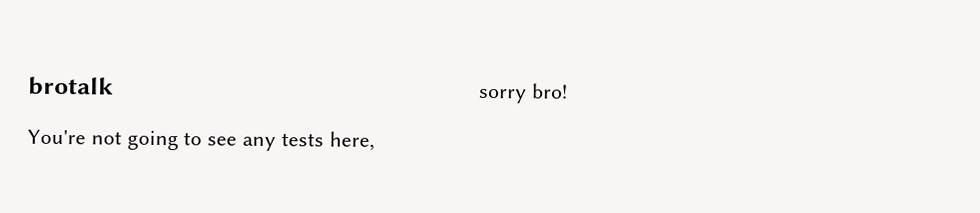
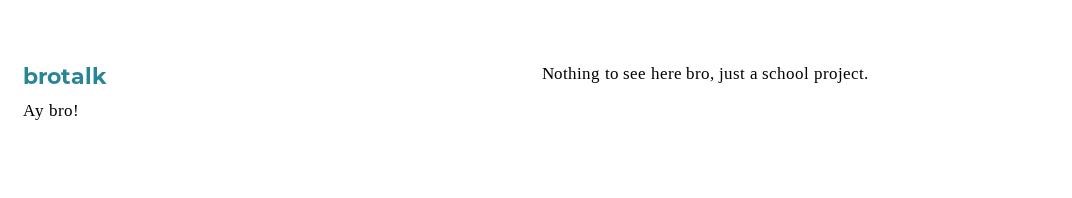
[27,129,375,152] [479,83,568,104] You're not going to see any tests here, sorry bro! -> [23,104,79,120] [542,67,868,83] Ay bro! // Nothing to see here bro, just a school project.

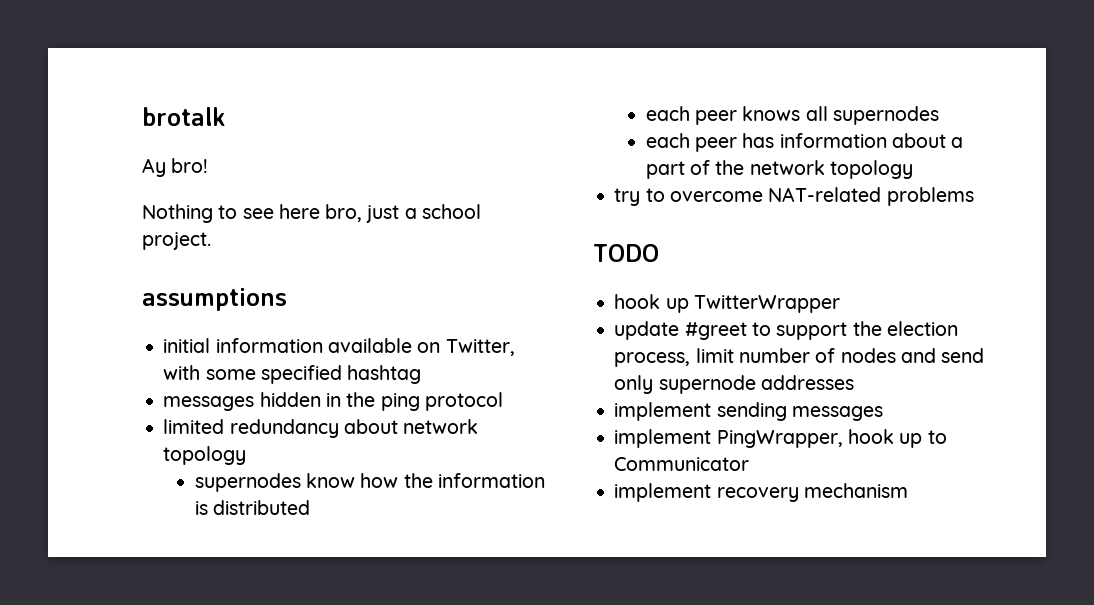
(868, 75) none -> [142,288,287,311] [163,338,515,356] [163,365,422,384] [163,392,503,411] [163,419,479,438] [163,446,247,465] [194,473,545,492] [194,500,311,515] [645,106,939,125] [645,133,964,152] [645,160,913,179] [614,187,974,206] [593,244,659,262] [614,294,840,313] [614,321,958,340] [614,348,985,367] [614,375,854,394] [614,402,883,421] [614,429,947,448] [614,457,750,471] [614,483,908,502] // assumptions // initial information available on Twitter, with some specified hashtag // messages hidden in the ping protocol // limited redundancy about network topology // supernodes know how the information is distributed // each peer knows all supernodes // each peer has information about a part of the network topology // try to overcome NAT-related problems // TODO // hook up TwitterWrapper // update #greet to support the election process, limit number of nodes and send only supernode addresses // implement sending messages // implement PingWrapper, hook up to Communicator // implement recovery mechanism

